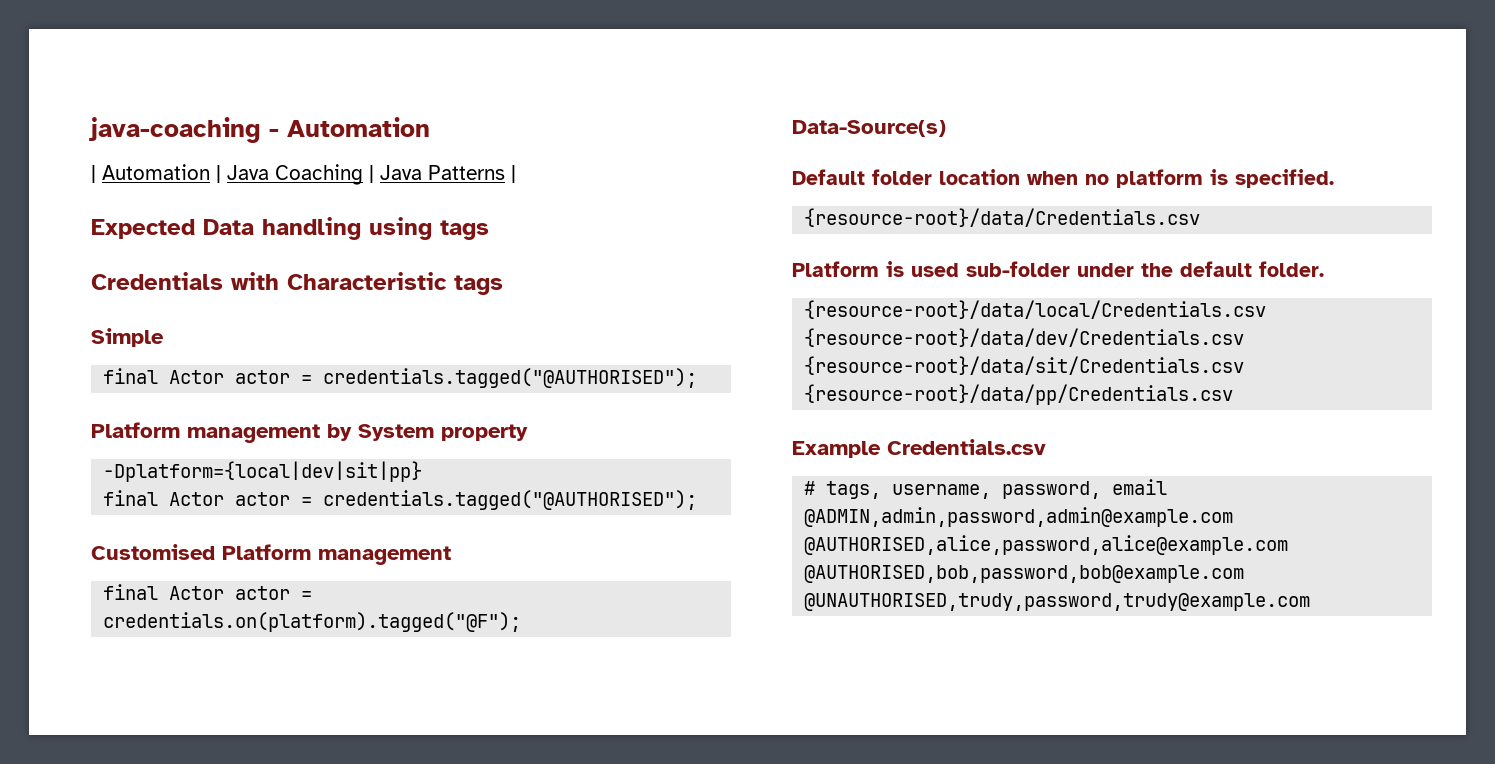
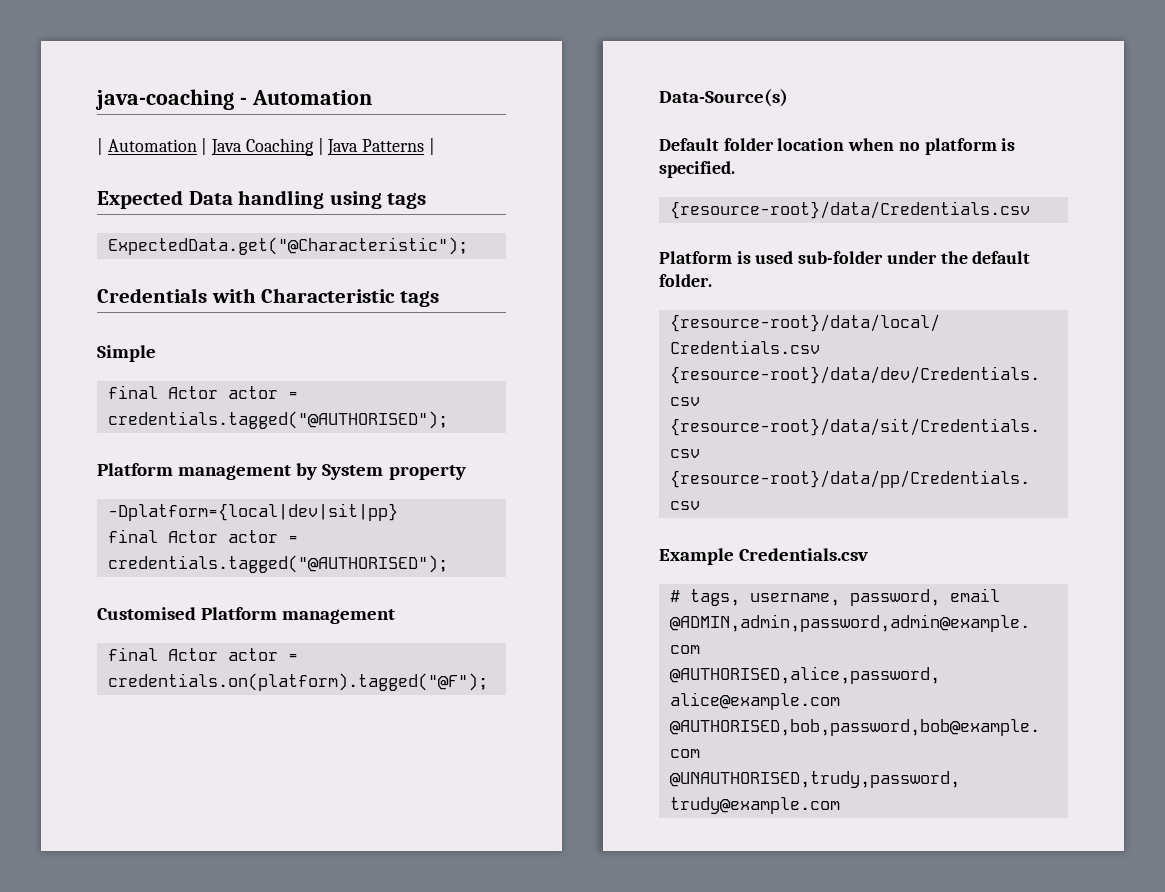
(489, 230) none -> [107,237,468,255] // ExpectedData.get("@Characteristic");

